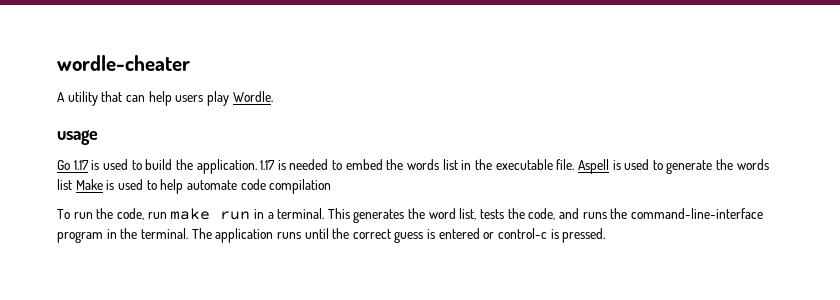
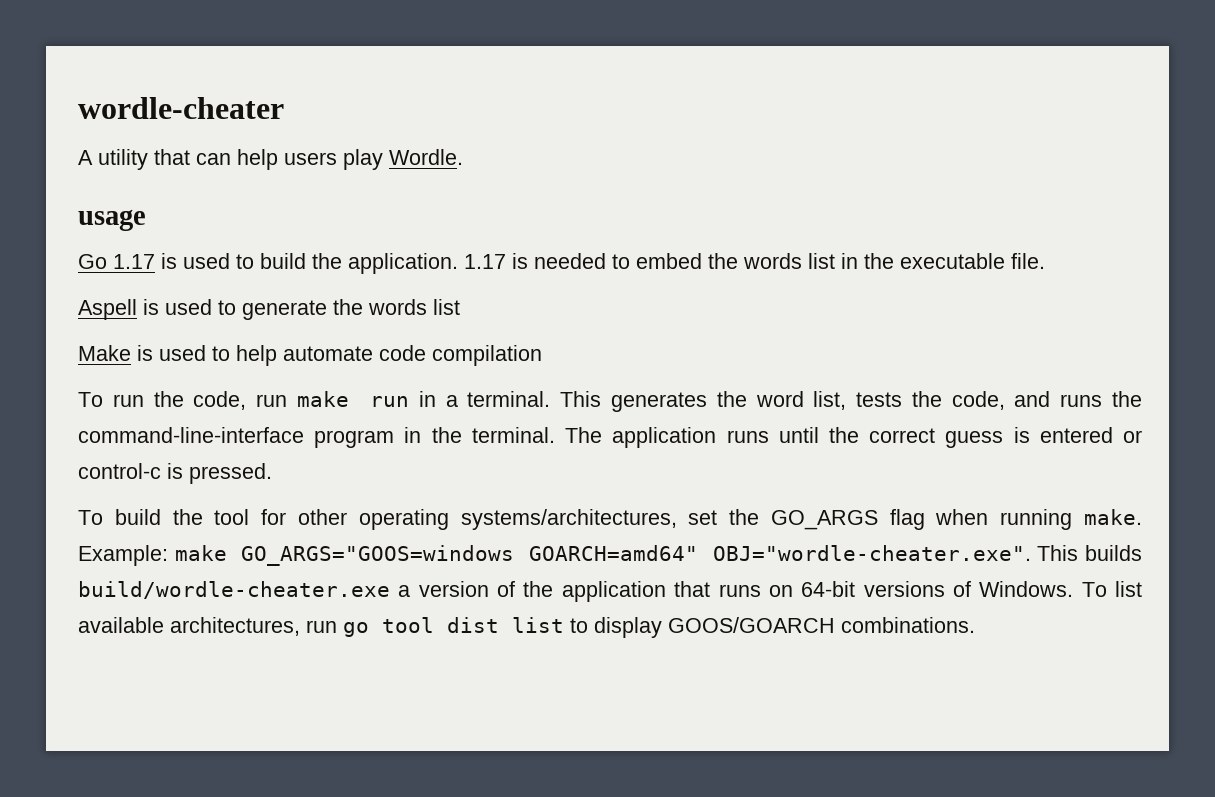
(575, 164) none -> (1045, 261) //
(72, 184) none -> (460, 307) //
(606, 235) none -> [78,509,1143,530] [78,545,1142,566] [78,581,1143,602] [78,617,975,638] // To build the tool for other operating systems/architectures, set the GO_ARGS flag when running make. Example: make GO_ARGS="GOOS=windows GOARCH=amd64" OBJ="wordle-cheater.exe". This builds build/wordle-cheater.exe a version of the application that runs on 64-bit versions of Windows. To list available architectures, run go tool dist list to display GOOS/GOARCH combinations.

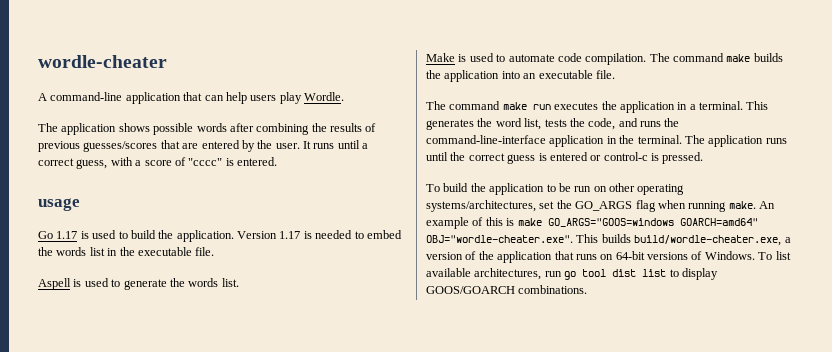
[98,149,148,170] utility -> [50,92,181,104] command-line application
(463, 157) none -> [38,123,377,135] [38,140,369,152] [38,157,277,169] // The application shows possible words after combining the results of previous guesses/scores that are entered by the user. It runs until a correct guess, with a score of "cccc" is entered.
(458, 263) none -> [237,231,277,239] Version
[433,299,460,315] list -> [221,278,239,287] list.
[236,345,277,366] help -> (506, 58) none
[432,345,542,366] [78,391,410,410] compilation // To run the code, run make run -> [585,53,783,65] [426,70,615,82] [426,101,675,113] compilation. The command make builds the application into an executable file. // The command make run executes the application
[314,430,395,448] program -> [549,135,605,147] application
[214,509,287,525] tool for -> [489,183,607,195] application to be run on
[78,545,168,566] Example: -> [759,201,775,209] [426,217,515,229] An example of this is
[78,581,390,599] build/wordle-cheater.exe -> [634,235,782,246] build/wordle-cheater.exe,

